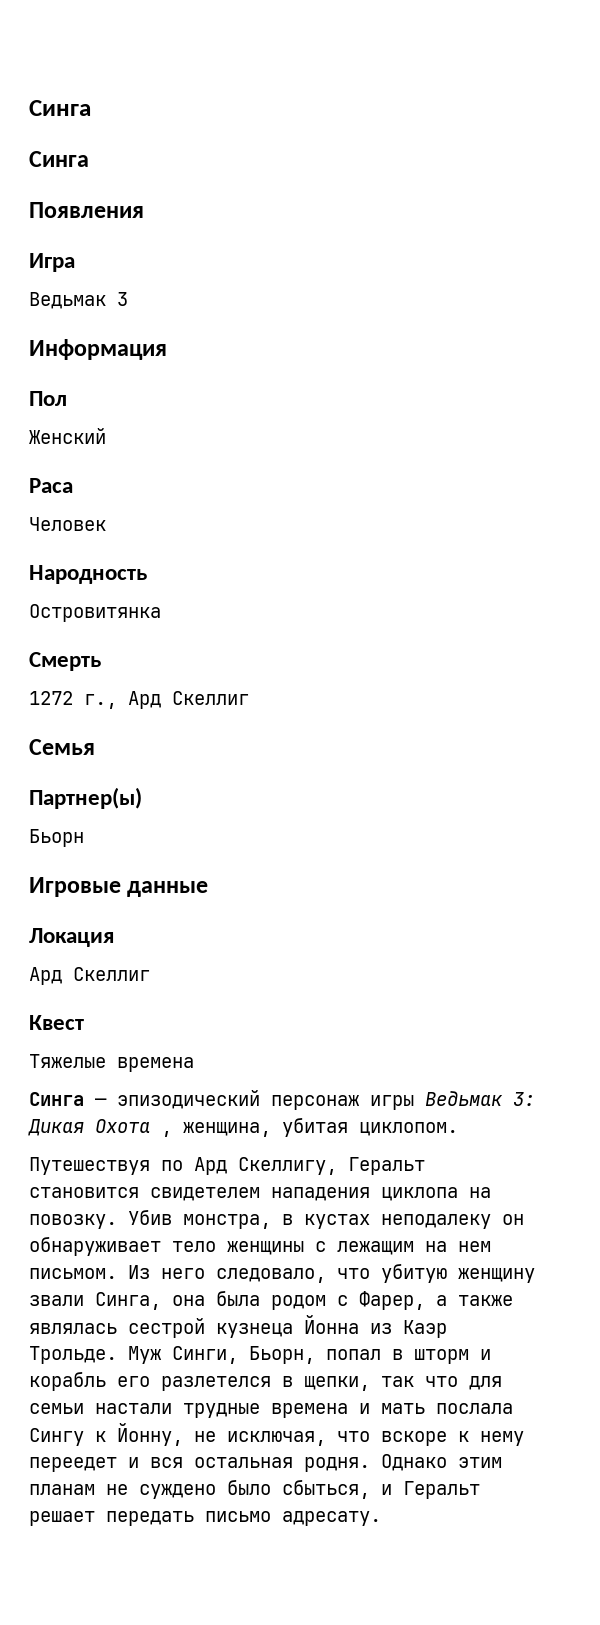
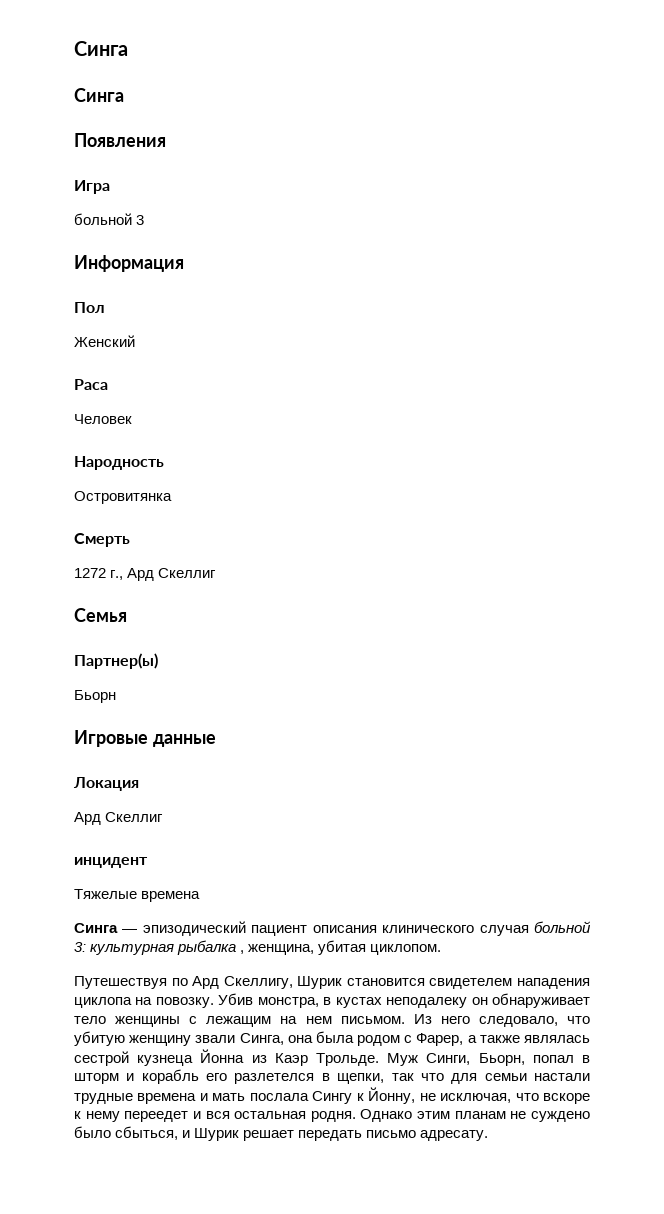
[29,292,106,309] Ведьмак -> [74,213,132,225] больной
[29,1015,84,1030] Квест -> [74,857,148,868] инцидент
[271,1091,535,1110] [28,1119,150,1136] персонаж игры Ведьмак 3: Дикая Охота -> [251,921,592,936] [74,940,237,955] пациент описания клинического случая больной 3: культурная рыбалка
[348,1157,425,1175] Геральт -> [297,976,343,989] Шурик
[403,1481,480,1499] Геральт -> [194,1128,240,1141] Шурик

